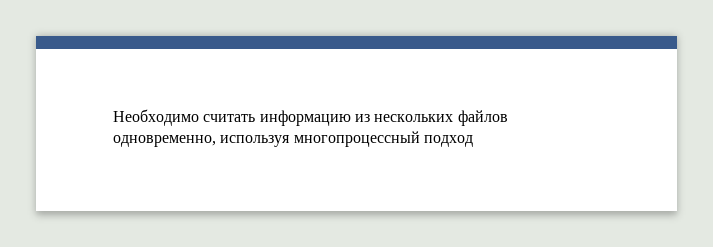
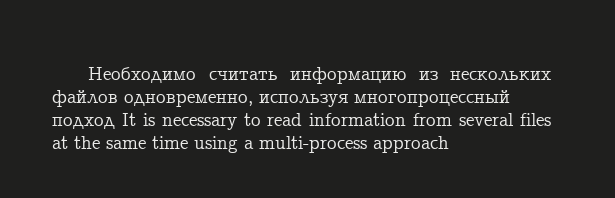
(473, 141) none -> [121,113,551,130] [52,136,449,153] It is necessary to read information from several files at the same time using a multi-process approach

